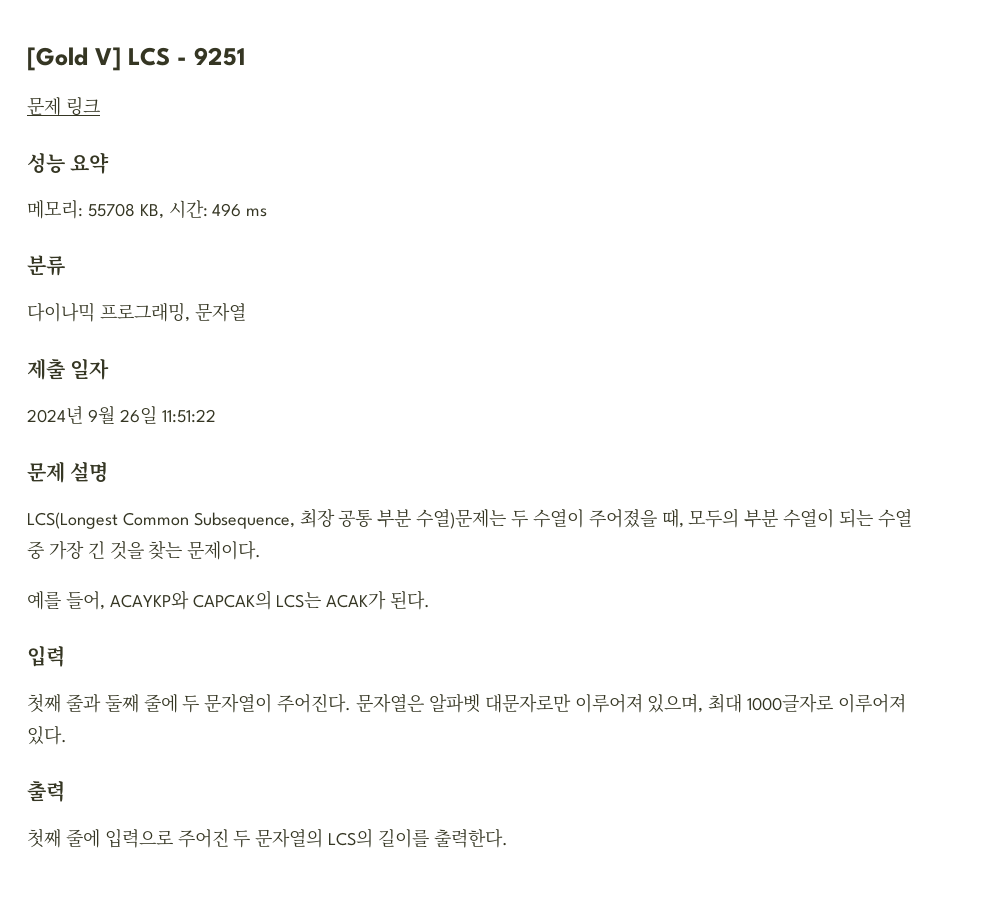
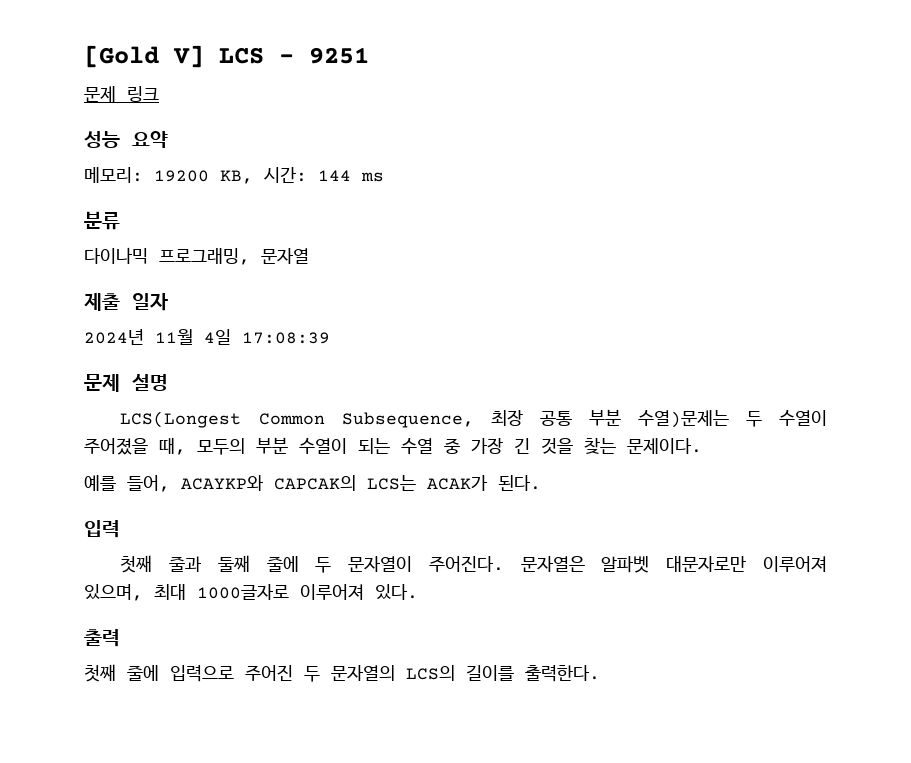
[87,203,135,217] 55708 -> [154,170,209,182] 19200
[212,203,242,217] 496 -> [318,170,351,181] 144
[87,406,216,424] 9월 26일 11:51:22 -> [155,329,330,345] 11월 4일 17:08:39

